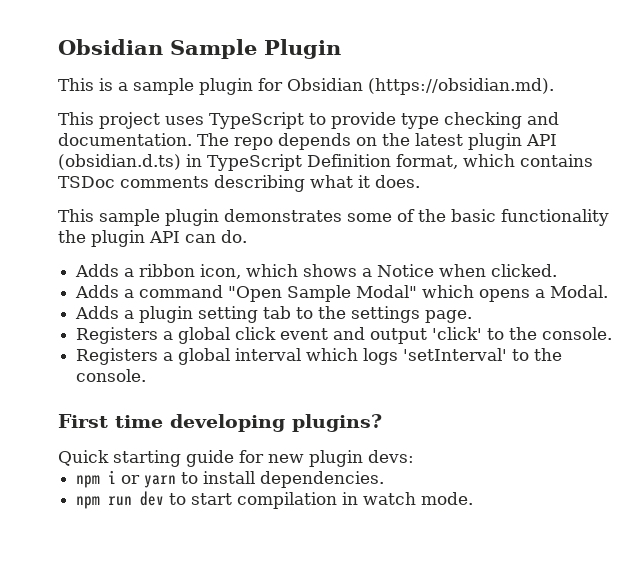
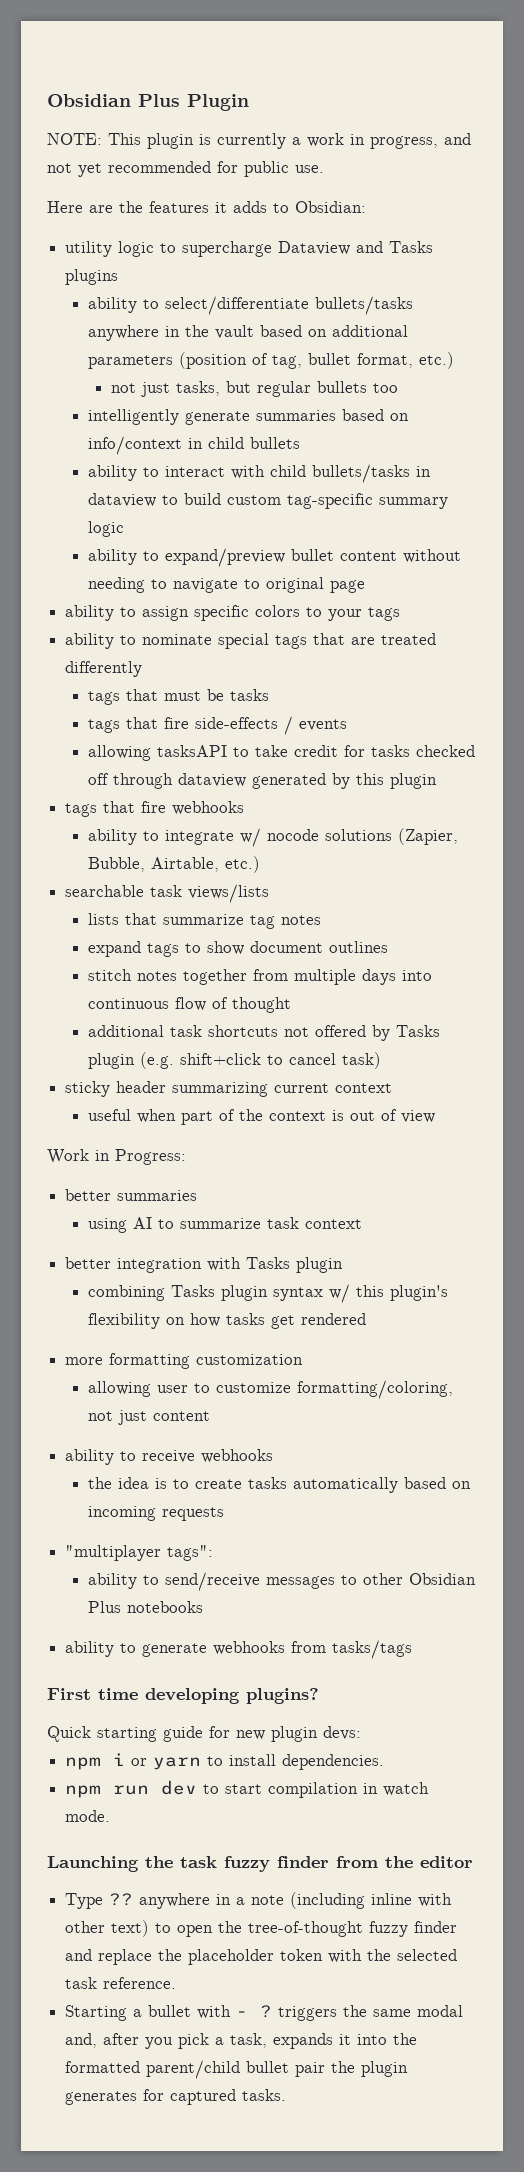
[58,39,257,59] Obsidian Sample -> [47,94,180,107] Obsidian Plus
[58,78,554,95] [58,112,559,129] [58,133,557,150] [58,154,593,171] [58,175,420,192] [58,209,609,226] [58,230,247,247] [75,264,558,279] [75,285,609,302] [75,306,473,323] [76,327,613,344] [76,348,563,365] [76,369,147,382] This is a sample plugin for Obsidian (https://obsidian.md). // This project uses TypeScript to provide type checking and documentation. The repo depends on the latest plugin API (obsidian.d.ts) in TypeScript Definition format, which contains TSDoc comments describing what it does. // This sample plugin demonstrates some of the basic functionality the plugin API can do. // Adds a ribbon icon, which shows a Notice when clicked. // Adds a command "Open Sample Modal" which opens a Modal. // Adds a plugin setting tab to the settings page. // Registers a global click event and output 'click' to the console. // Registers a global interval which logs 'setInterval' to the console. -> [47,133,471,149] [47,161,324,177] [47,201,366,213] [65,241,434,257] [65,269,119,285] [88,296,414,315] [88,325,409,341] [88,352,455,369] [110,381,398,397] [88,409,410,425] [88,436,301,455] [88,464,432,483] [88,493,449,509] [88,521,125,537] [88,548,462,567] [88,577,366,593] [65,605,401,621] [65,633,437,649] [65,661,143,677] [88,689,270,705] [88,716,348,735] [88,745,476,761] [88,773,438,789] [65,801,245,817] [88,828,459,847] [88,856,261,873] [65,884,270,903] [88,913,322,929] [88,941,389,957] [88,969,433,985] [88,997,292,1013] [88,1025,441,1041] [88,1052,382,1069] [65,1081,393,1097] [88,1109,436,1125] [47,1149,186,1165] [65,1189,198,1201] [88,1217,363,1233] [65,1257,344,1273] [88,1284,449,1303] [88,1313,367,1329] [65,1353,304,1369] [88,1380,454,1399] [88,1410,211,1425] [65,1449,274,1465] [88,1477,472,1493] [88,1506,225,1521] [65,1545,214,1561] [88,1572,477,1591] [88,1601,204,1613] [65,1640,413,1659] NOTE: This plugin is currently a work in progress, and not yet recommended for public use. // Here are the features it adds to Obsidian: // utility logic to supercharge Dataview and Tasks plugins // ability to select/differentiate bullets/tasks anywhere in the vault based on additional parameters (position of tag, bullet format, etc.) // not just tasks, but regular bullets too // intelligently generate summaries based on info/context in child bullets // ability to interact with child bullets/tasks in dataview to build custom tag-specific summary logic // ability to expand/preview bullet content without needing to navigate to original page // ability to assign specific colors to your tags // ability to nominate special tags that are treated differently // tags that must be tasks // tags that fire side-effects / events // allowing tasksAPI to take credit for tasks checked off through dataview generated by this plugin // tags that fire webhooks // ability to integrate w/ nocode solutions (Zapier, Bubble, Airtable, etc.) // searchable task views/lists // lists that summarize tag notes // expand tags to show document outlines // stitch notes together from multiple days into continuous flow of thought // additional task shortcuts not offered by Tasks plugin (e.g. shift+click to cancel task) // sticky header summarizing current context // useful when part of the context is out of view // Work in Progress: // better summaries // using AI to summarize task context // better integration with Tasks plugin // combining Tasks plugin syntax w/ this plugin's flexibility on how tasks get rendered // more formatting customization // allowing user to customize formatting/coloring, not just content // ability to receive webhooks // the idea is to create tasks automatically based on incoming requests // "multiplayer tags": // ability to send/receive messages to other Obsidian Plus notebooks // ability to generate webhooks from tasks/tags
(474, 498) none -> [47,1856,473,1872] [65,1892,453,1909] [65,1920,458,1937] [65,1949,458,1965] [65,1977,177,1989] [65,2005,464,2021] [65,2033,418,2049] [65,2060,409,2079] [65,2089,287,2105] // Launching the task fuzzy finder from the editor // Type ?? anywhere in a note (including inline with other text) to open the tree-of-thought fuzzy finder and replace the placeholder token with the selected task reference. // Starting a bullet with - ? triggers the same modal and, after you pick a task, expands it into the formatted parent/child bullet pair the plugin generates for captured tasks.

